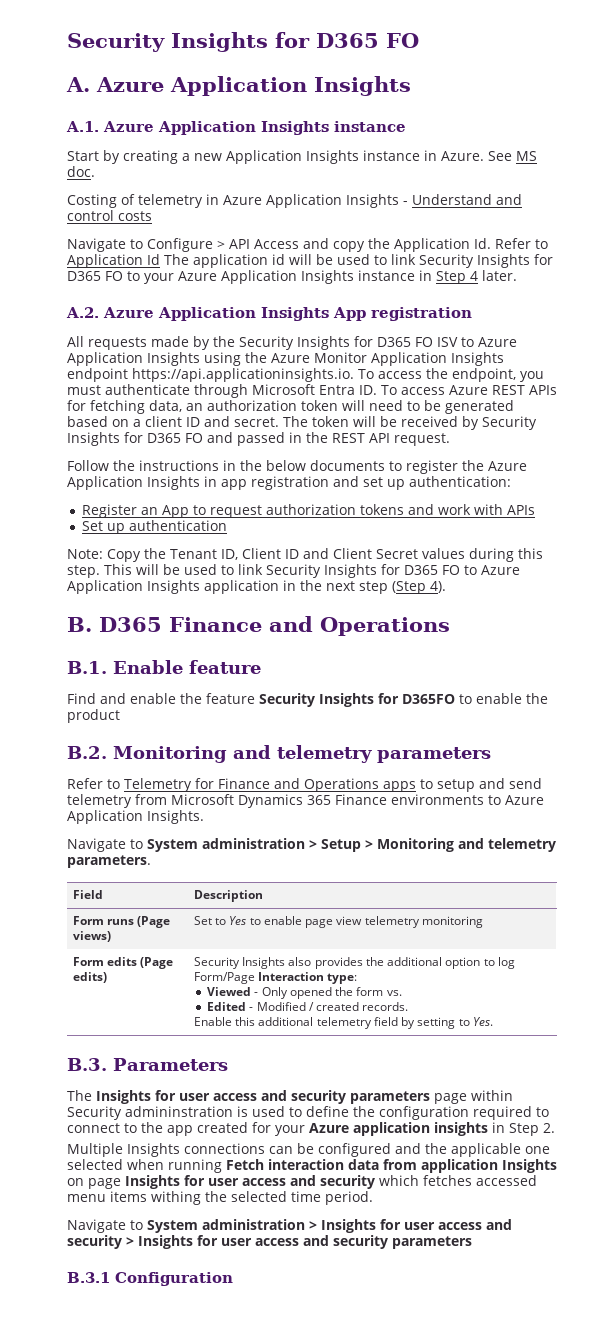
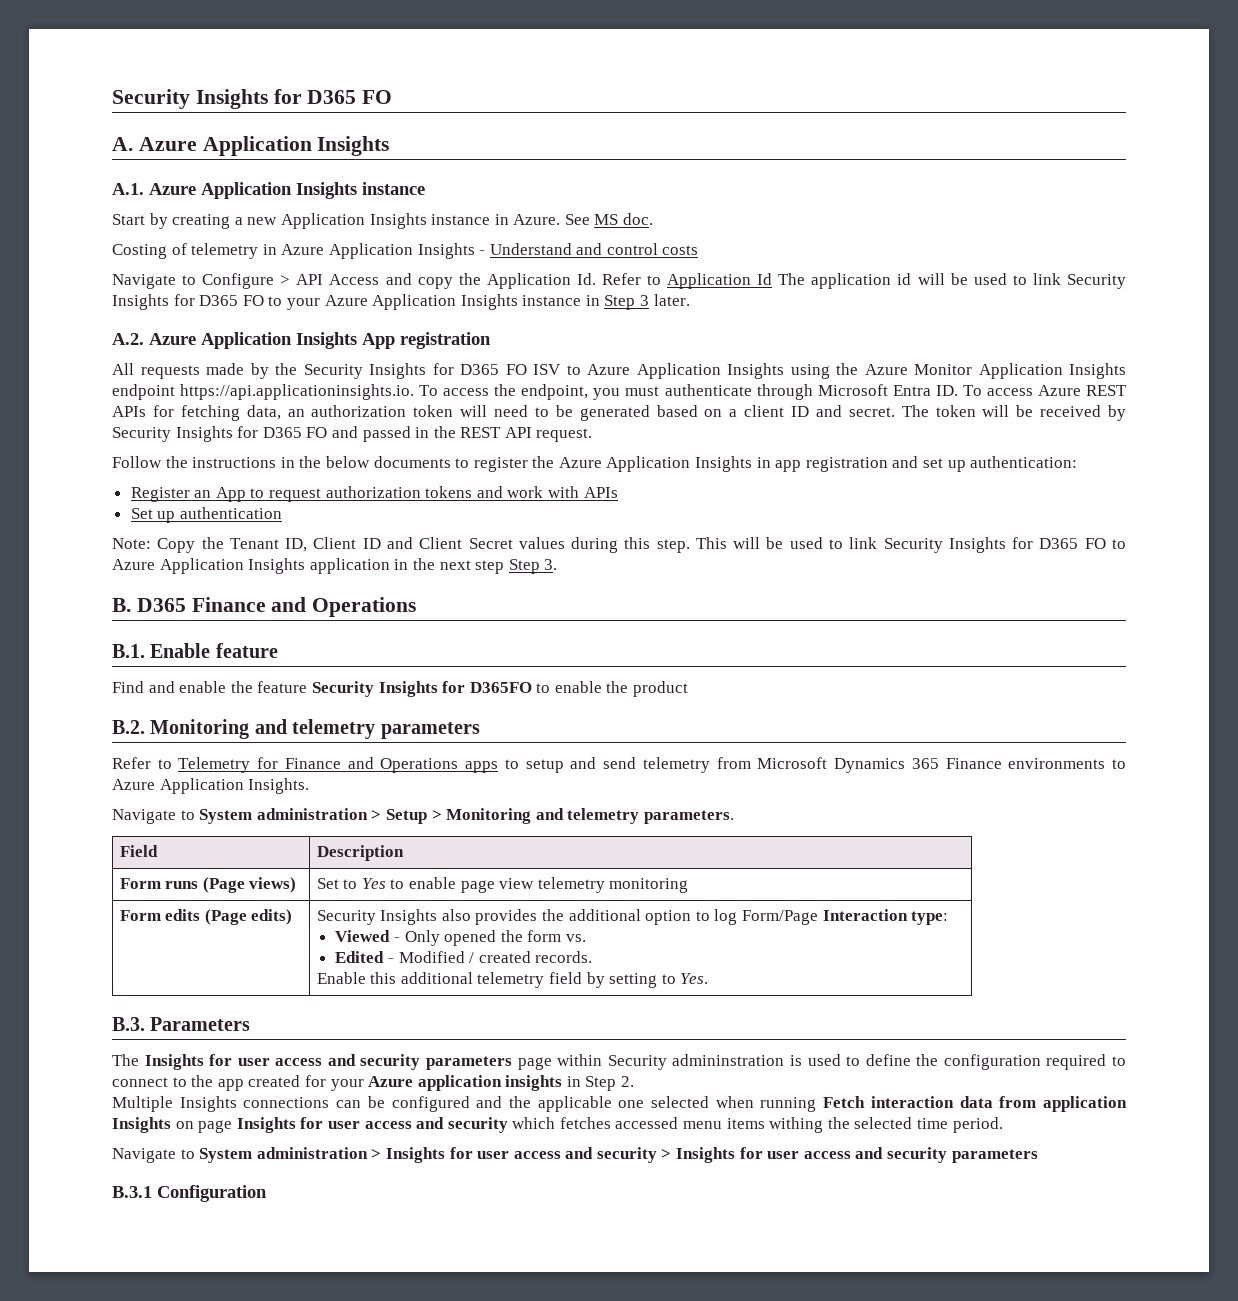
[470,271,478,281] 4 -> [640,295,650,306] 3
[392,581,446,594] (Step 4). -> [508,559,558,574] Step 3.

